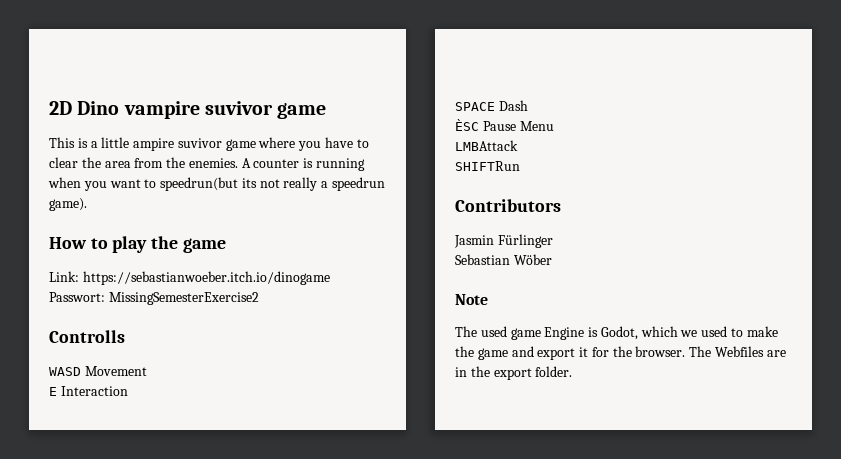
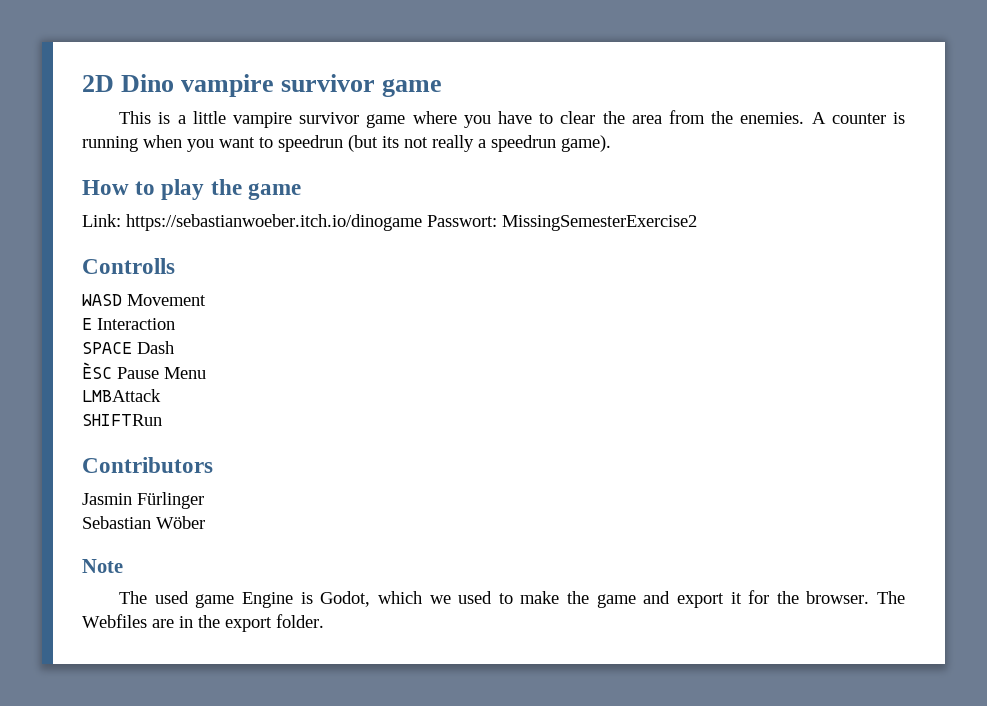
[204,101,273,115] suvivor -> [281,74,376,92] survivor
[133,138,222,151] ampire suvivor -> [232,112,360,128] vampire survivor
[160,177,239,191] speedrun(but -> [278,135,378,152] speedrun (but

